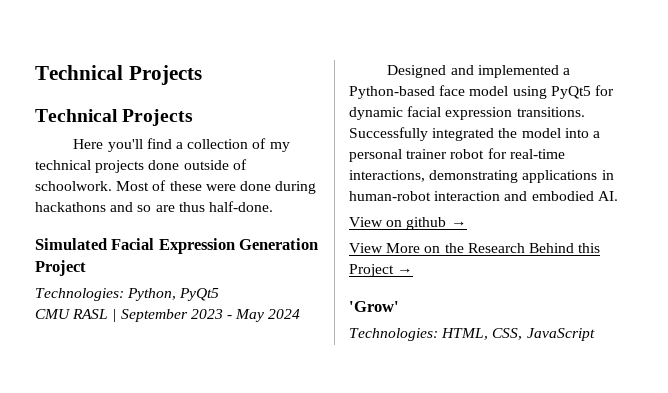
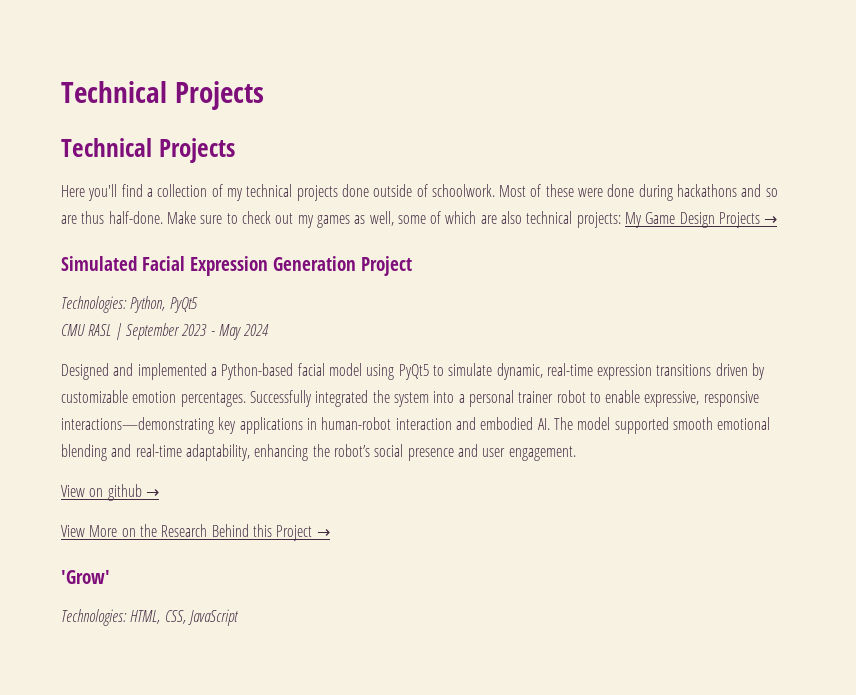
(273, 206) none -> [166,211,778,228] Make sure to check out my games as well, some of which are also technical projects: My Game Design Projects →
[439,85,466,96] face -> [297,363,325,376] facial
[594,85,614,96] [349,106,585,120] for dynamic facial expression transitions. -> [432,363,766,380] [61,390,246,407] to simulate dynamic, real-time expression transitions driven by customizable emotion percentages.
[521,128,561,138] model -> [393,392,429,407] system
[487,148,565,159] [349,170,519,183] for real-time interactions, demonstrating -> [589,390,759,407] [61,417,237,434] to enable expressive, responsive interactions—demonstrating key
(618, 196) none -> [553,417,771,434] [61,444,576,461] The model supported smooth emotional blending and real-time adaptability, enhancing the robot’s social presence and user engagement.

